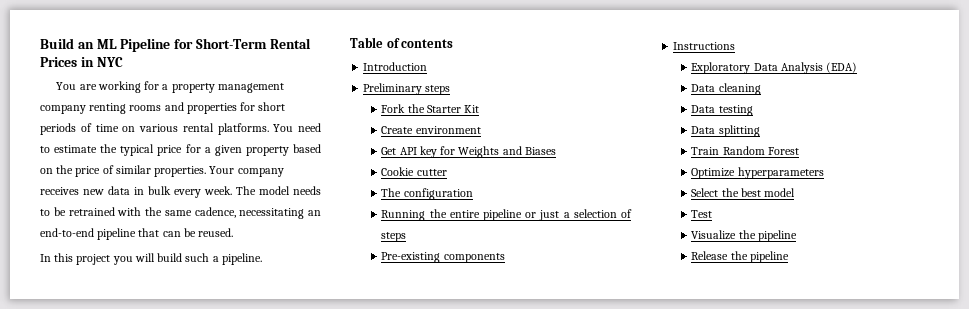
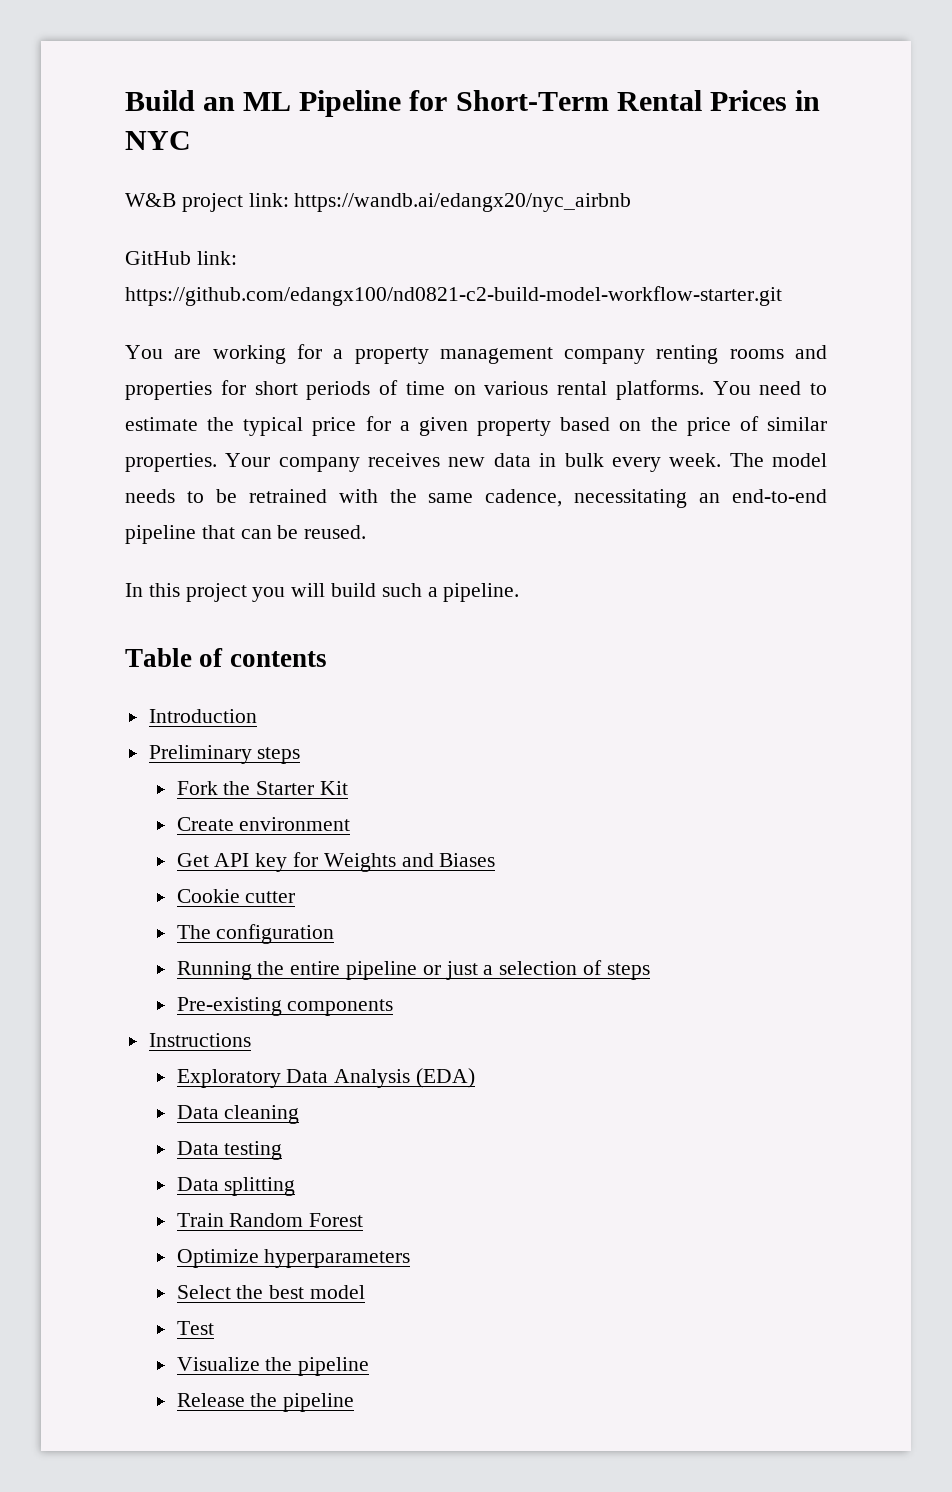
(123, 62) none -> [125,193,632,212] [125,251,237,265] [125,286,782,306] // W&B project link: https://wandb.ai/edangx20/nyc_airbnb // GitHub link: https://github.com/edangx100/nd0821-c2-build-model-workflow-starter.git

